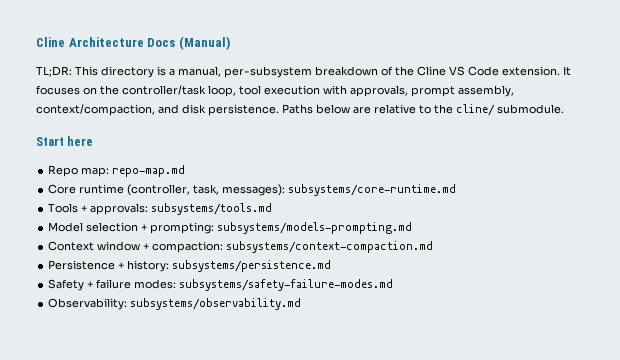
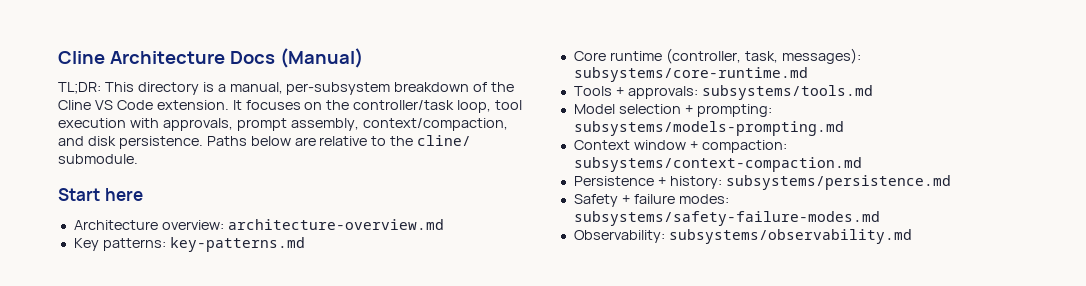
[48,165,186,177] Repo map: repo-map.md -> [73,219,444,230] [73,237,305,252] Architecture overview: architecture-overview.md // Key patterns: key-patterns.md

